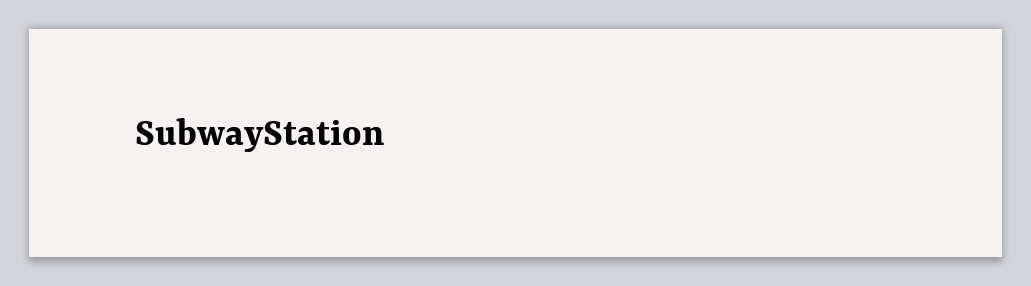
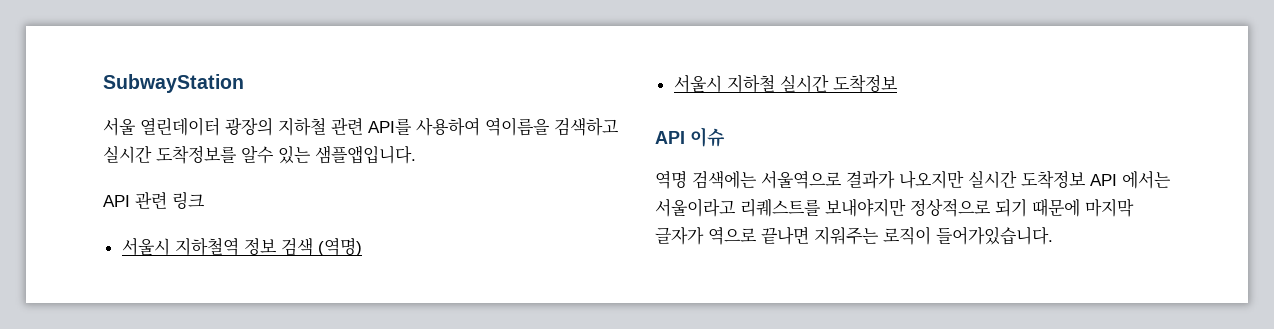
(384, 135) none -> [103,117,619,136] [103,145,416,164] [103,191,205,209] [121,237,362,256] [673,74,898,93] [655,127,725,147] [655,170,1171,189] [655,198,1134,217] [655,226,1053,245] // 서울 열린데이터 광장의 지하철 관련 API를 사용하여 역이름을 검색하고 실시간 도착정보를 알수 있는 샘플앱입니다. // API 관련 링크 // 서울시 지하철역 정보 검색 (역명) // 서울시 지하철 실시간 도착정보 // API 이슈 // 역명 검색에는 서울역으로 결과가 나오지만 실시간 도착정보 API 에서는 서울이라고 리퀘스트를 보내야지만 정상적으로 되기 때문에 마지막 글자가 역으로 끝나면 지워주는 로직이 들어가있습니다.

